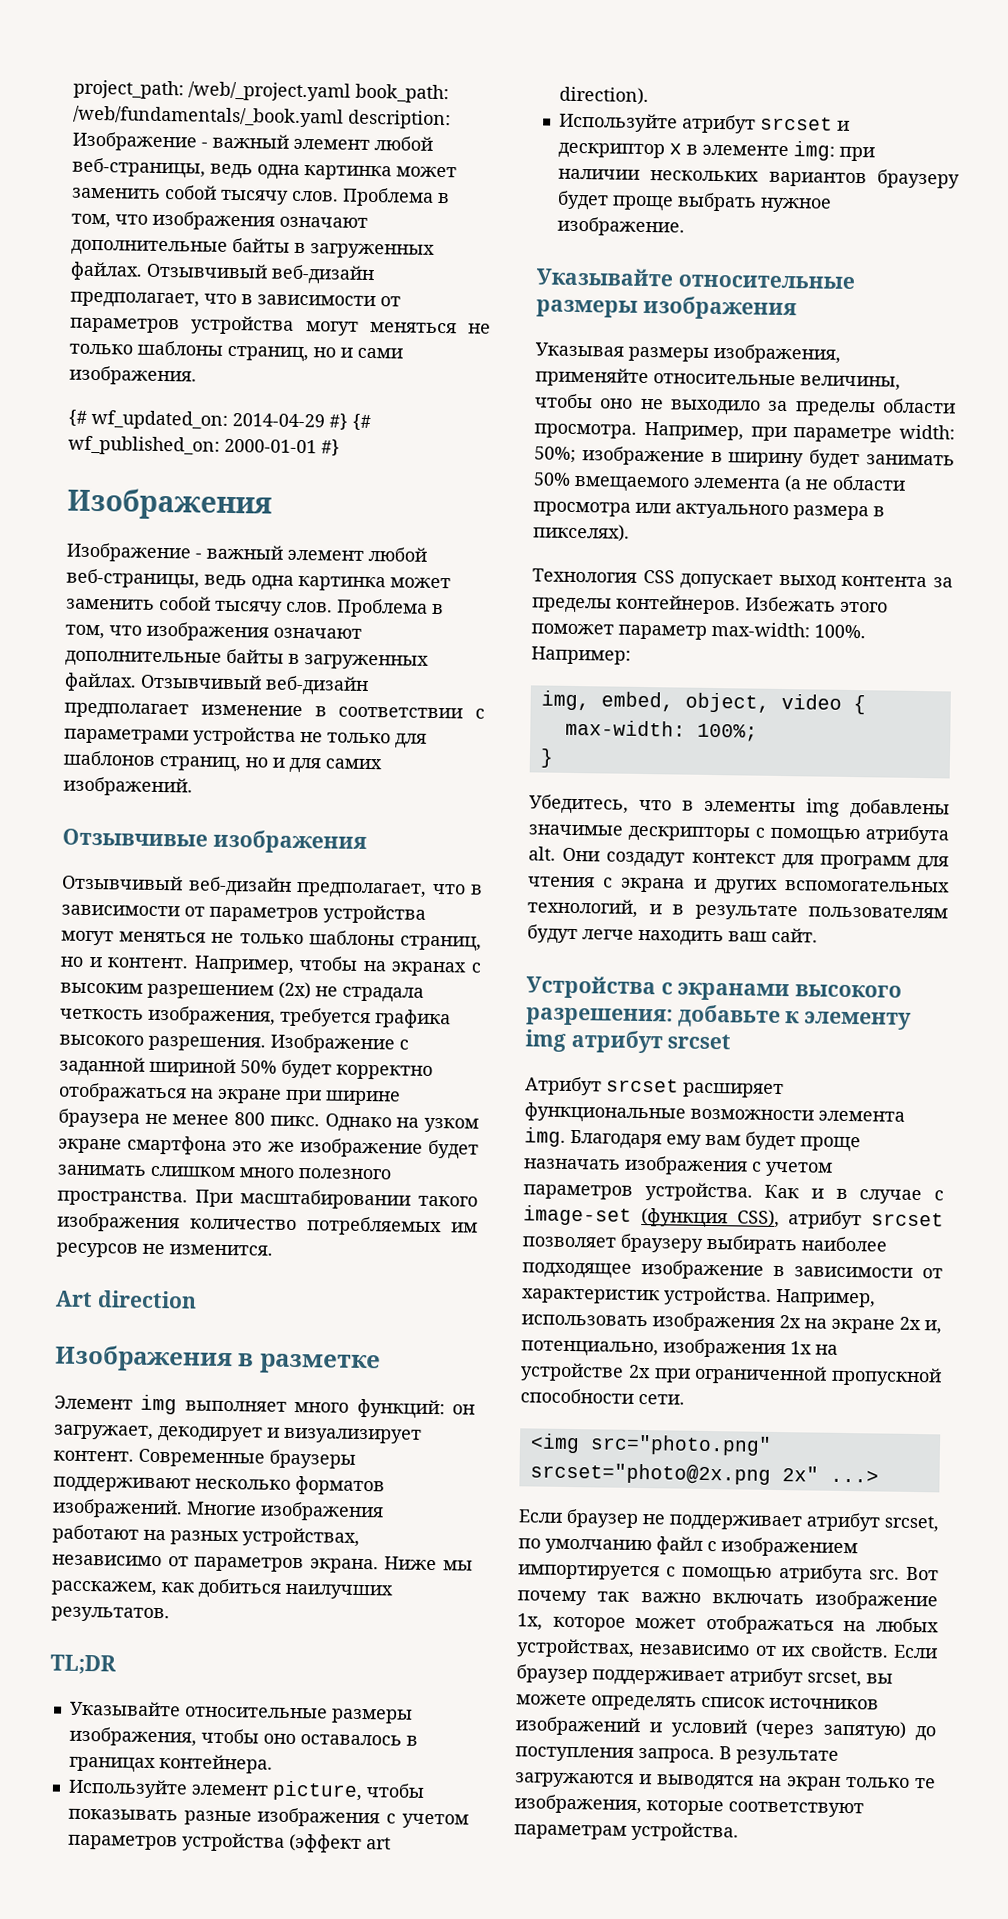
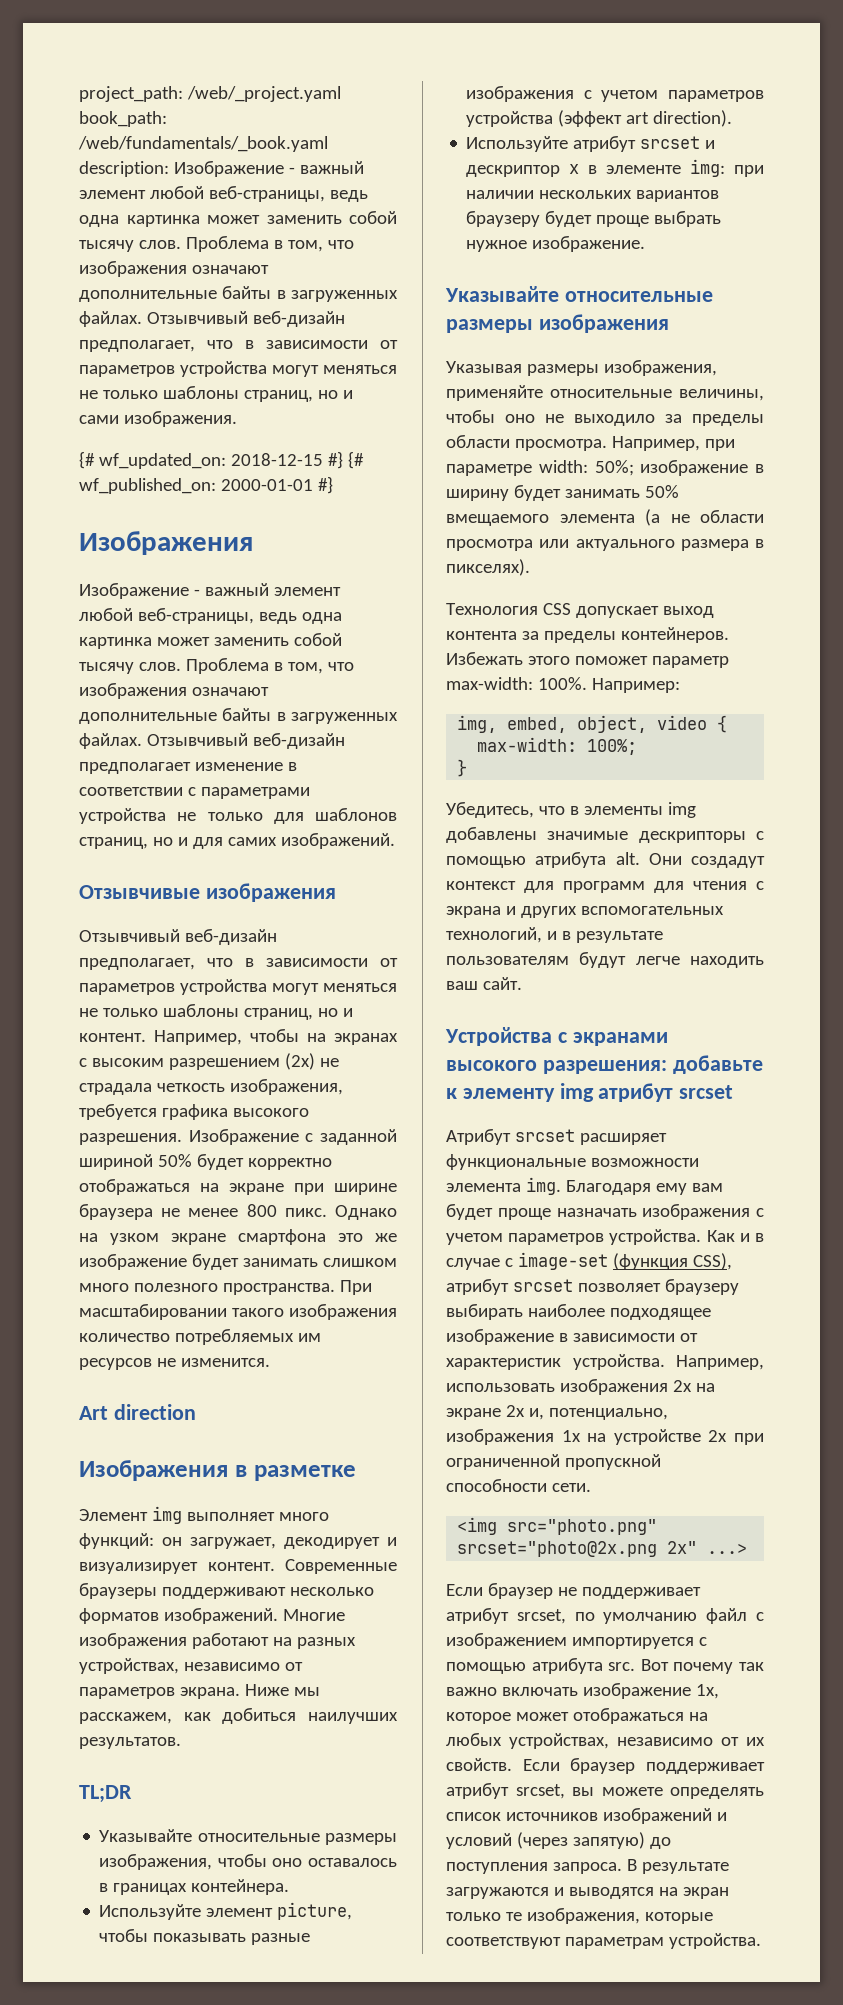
[232,413,325,428] 2014-04-29 -> [230,453,323,466] 2018-12-15

